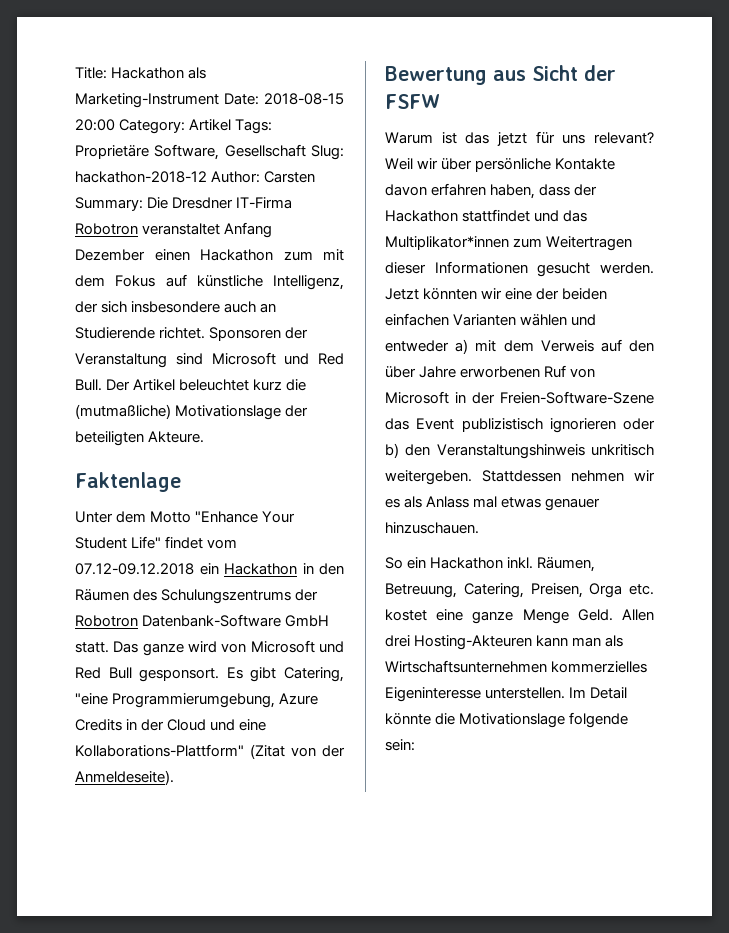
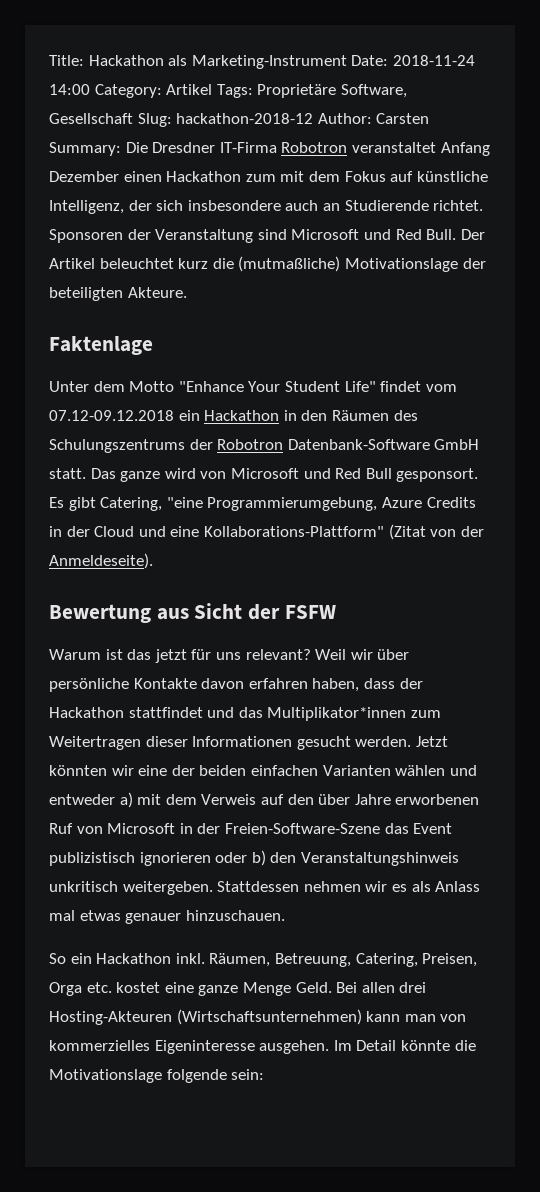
[264,93,344,105] [75,119,115,131] 2018-08-15 20:00 -> [392,55,475,66] [49,84,90,95] 2018-11-24 14:00
[622,609,654,621] Allen -> [336,982,395,993] Bei allen
(533, 642) none -> [176,1009,362,1025] (Wirtschaftsunternehmen)
[605,635,624,647] [385,660,547,673] als Wirtschaftsunternehmen -> [440,1014,467,1022] von
[485,687,566,699] unterstellen. -> [259,1040,330,1054] ausgehen.

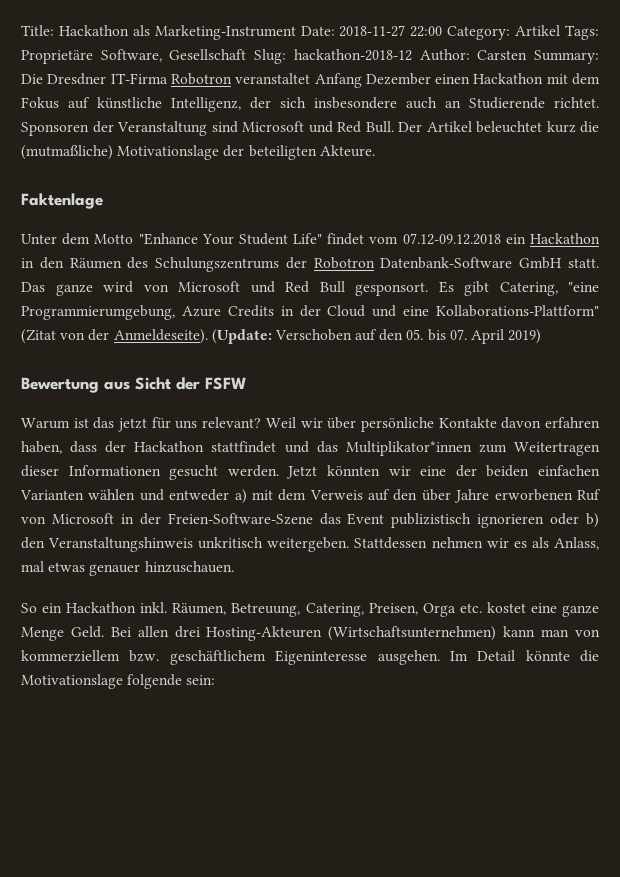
[392,55,475,66] [49,84,90,95] 2018-11-24 14:00 -> [339,25,443,37] 2018-11-27 22:00
[245,174,276,182] zum -> (544, 78) none
(153, 561) none -> [211,329,542,344] (Update: Verschoben auf den 05. bis 07. April 2019)
[435,881,481,892] Anlass -> [554,537,600,550] Anlass,
[49,1040,150,1051] kommerzielles -> [21,650,266,665] kommerziellem bzw. geschäftlichem

